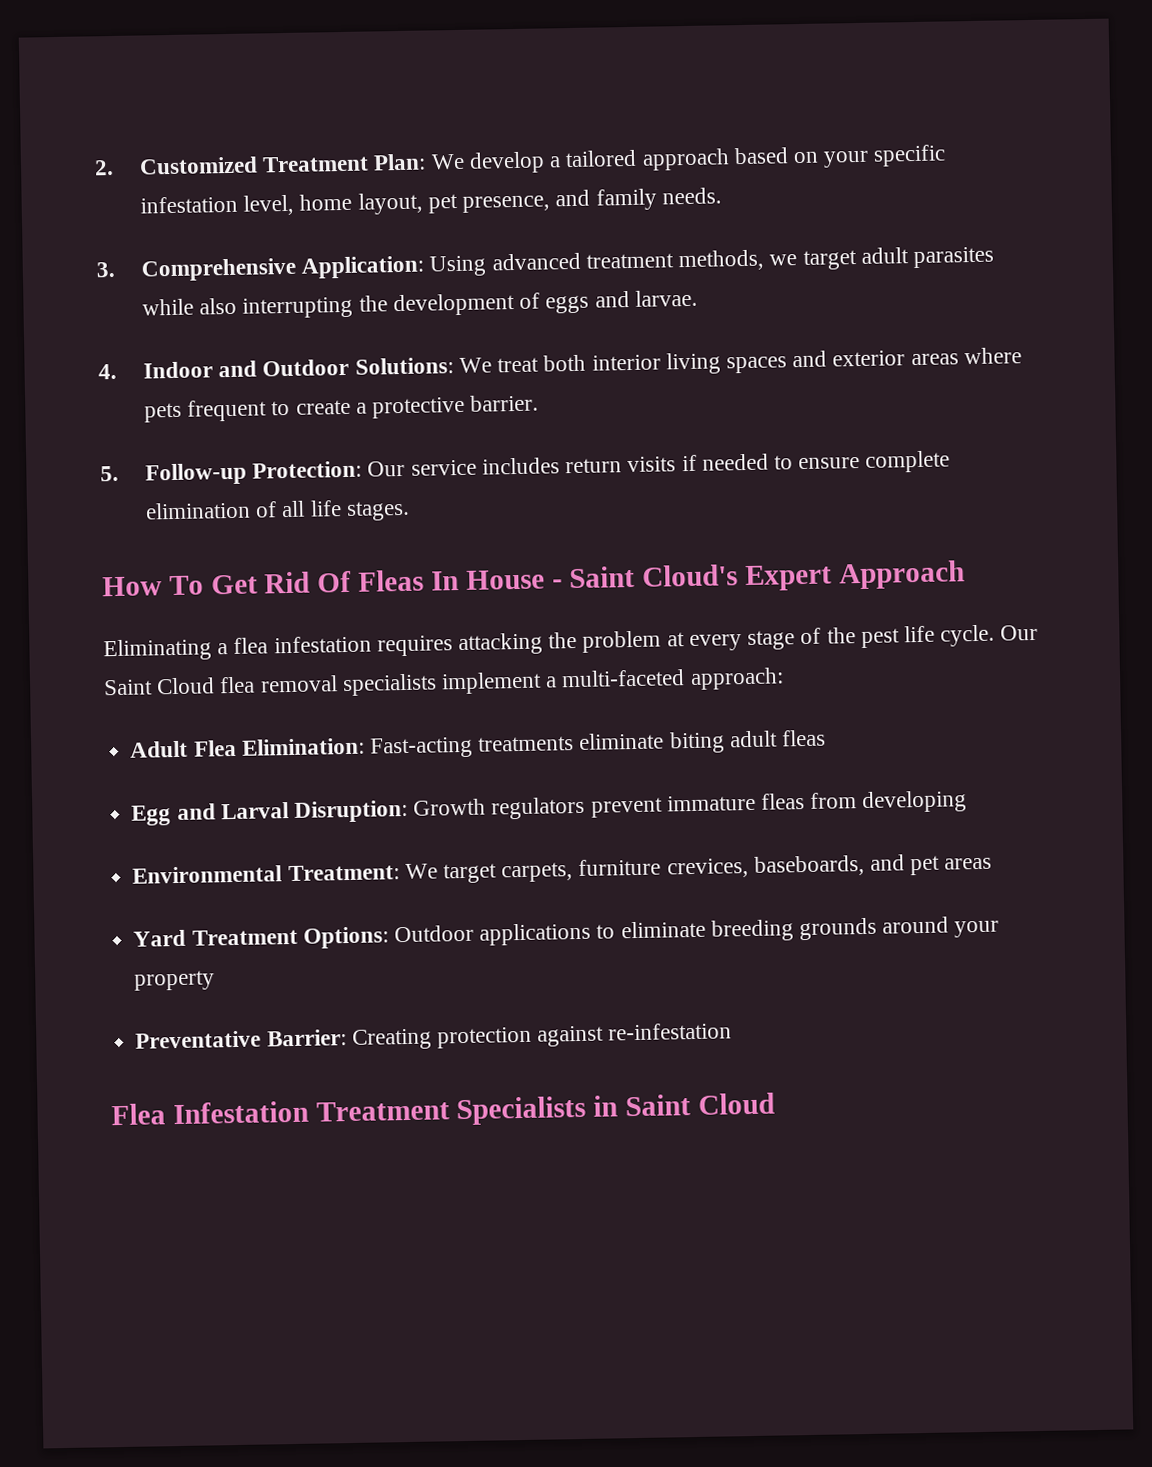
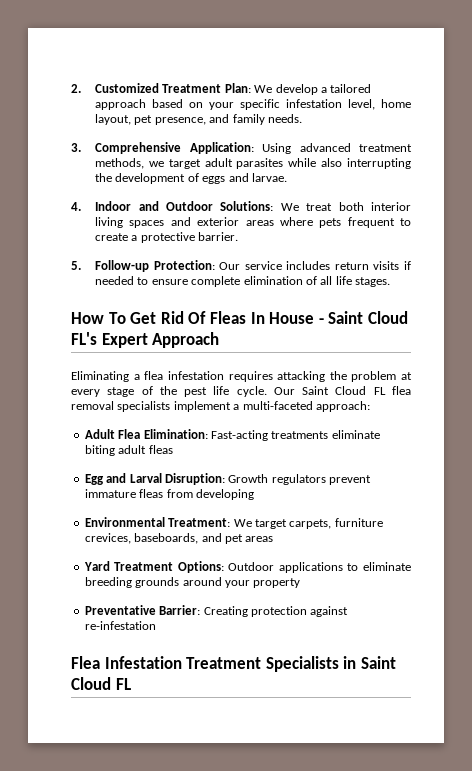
[642,564,739,587] Cloud's -> [367,311,408,324] [71,332,97,345] Cloud FL's
(216, 686) none -> [373,387,386,395] FL
(775, 1103) none -> [115,678,131,690] FL

